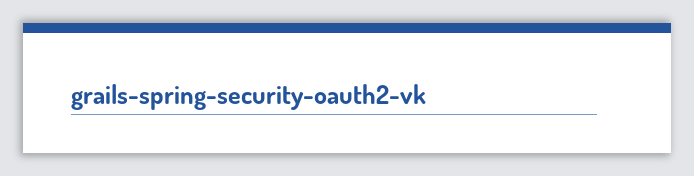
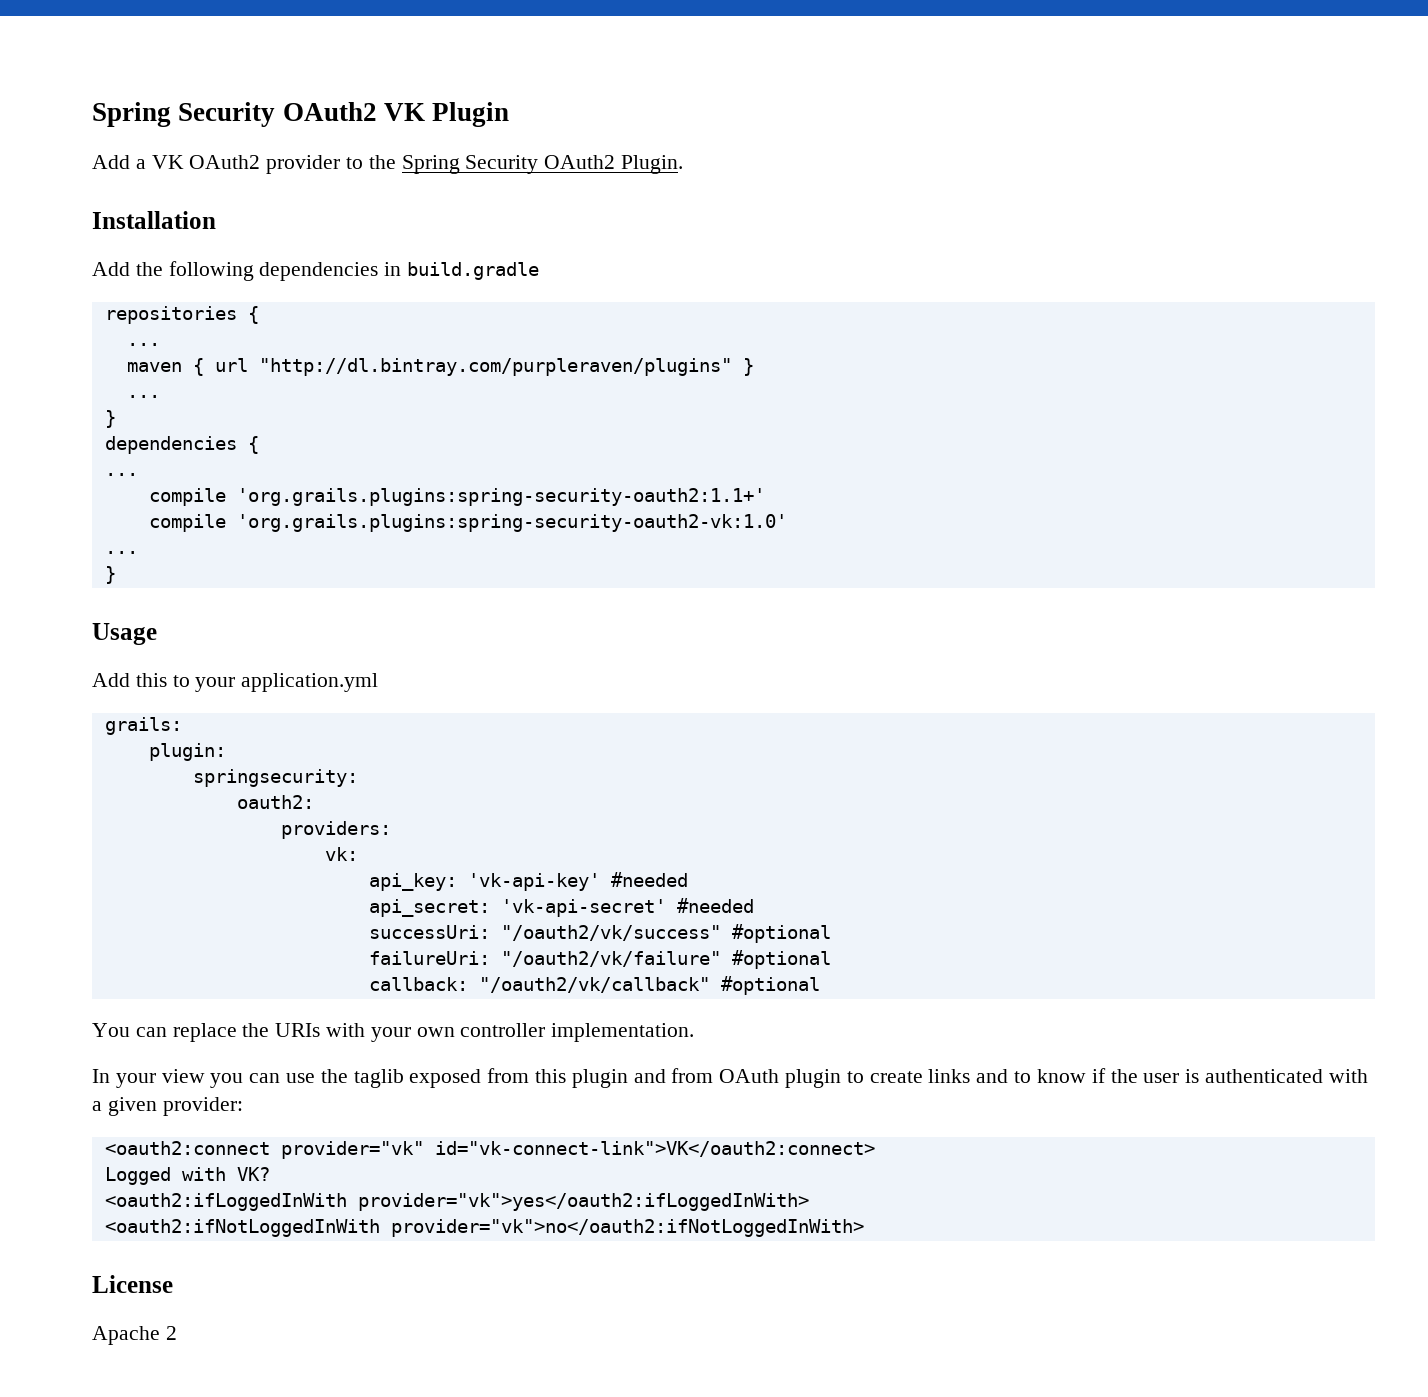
[71,84,426,110] grails-spring-security-oauth2-vk -> [92,102,510,127] [92,155,684,174] [92,211,216,229] [92,261,540,281] [104,306,259,324] [126,343,160,346] [126,358,754,376] [126,395,160,398] [104,410,116,428] [104,436,259,454] [104,473,138,476] [148,488,765,506] [148,514,787,532] [104,551,138,554] [104,566,116,584] [92,623,157,645] [92,673,379,692] [104,717,182,735] [148,743,226,761] [192,769,358,787] [236,795,314,809] [280,821,391,839] [324,847,358,861] [368,872,688,891] [368,898,754,917] [368,924,831,943] [368,950,831,969] [368,976,820,995] [92,1023,695,1042] [92,1068,1368,1088] [92,1097,243,1116] [104,1141,875,1159] [104,1167,270,1185] [104,1193,809,1211] [104,1219,864,1237] [92,1275,173,1293] [92,1326,177,1345] Spring Security OAuth2 VK Plugin // Add a VK OAuth2 provider to the Spring Security OAuth2 Plugin. // Installation // Add the following dependencies in build.gradle // repositories { // ... // maven { url "http://dl.bintray.com/purpleraven/plugins" } // ... // } // dependencies { // ... // compile 'org.grails.plugins:spring-security-oauth2:1.1+' // compile 'org.grails.plugins:spring-security-oauth2-vk:1.0' // ... // } // Usage // Add this to your application.yml // grails: // plugin: // springsecurity: // oauth2: // providers: // vk: // api_key: 'vk-api-key' #needed // api_secret: 'vk-api-secret' #needed // successUri: "/oauth2/vk/success" #optional // failureUri: "/oauth2/vk/failure" #optional // callback: "/oauth2/vk/callback" #optional // You can replace the URIs with your own controller implementation. // In your view you can use the taglib exposed from this plugin and from OAuth plugin to create links and to know if the user is authenticated with a given provider: // <oauth2:connect provider="vk" id="vk-connect-link">VK</oauth2:connect> // Logged with VK? // <oauth2:ifLoggedInWith provider="vk">yes</oauth2:ifLoggedInWith> // <oauth2:ifNotLoggedInWith provider="vk">no</oauth2:ifNotLoggedInWith> // License // Apache 2

